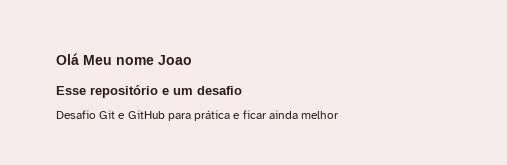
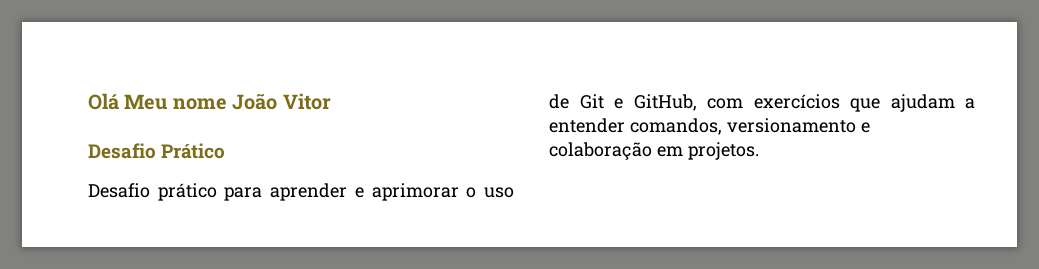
[158,55,192,65] [56,85,242,98] [56,110,340,121] Joao // Esse repositório e um desafio // Desafio Git e GitHub para prática e ficar ainda melhor -> [232,93,331,110] [88,143,226,159] [88,183,514,201] [549,94,975,112] [549,118,870,135] [549,142,759,160] João Vitor // Desafio Prático // Desafio prático para aprender e aprimorar o uso de Git e GitHub, com exercícios que ajudam a entender comandos, versionamento e colaboração em projetos.

